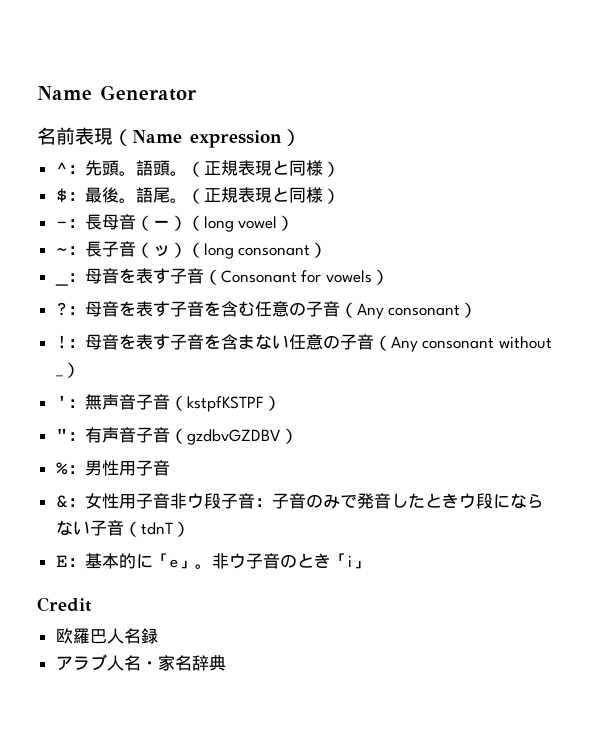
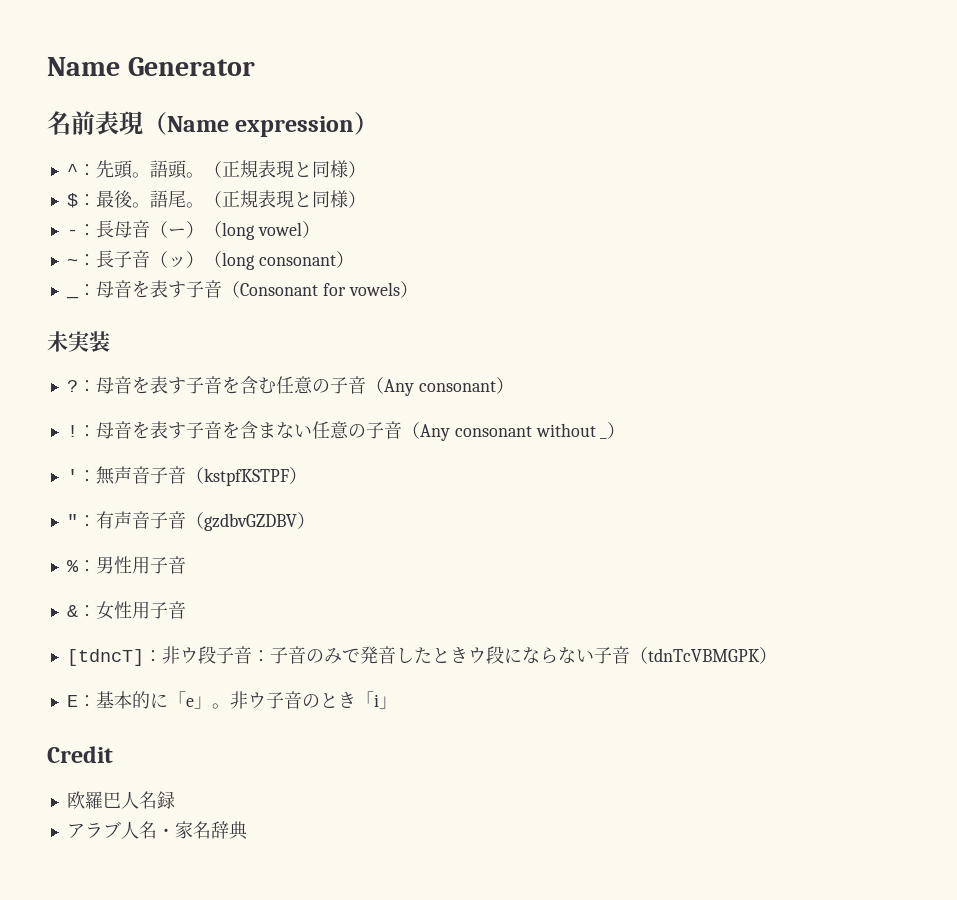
(389, 277) none -> [47,331,110,352] // 未実装
(170, 501) none -> [66,649,162,666] // [tdncT]：
[140,522,173,535] tdnT -> [647,648,760,662] tdnTcVBMGPK

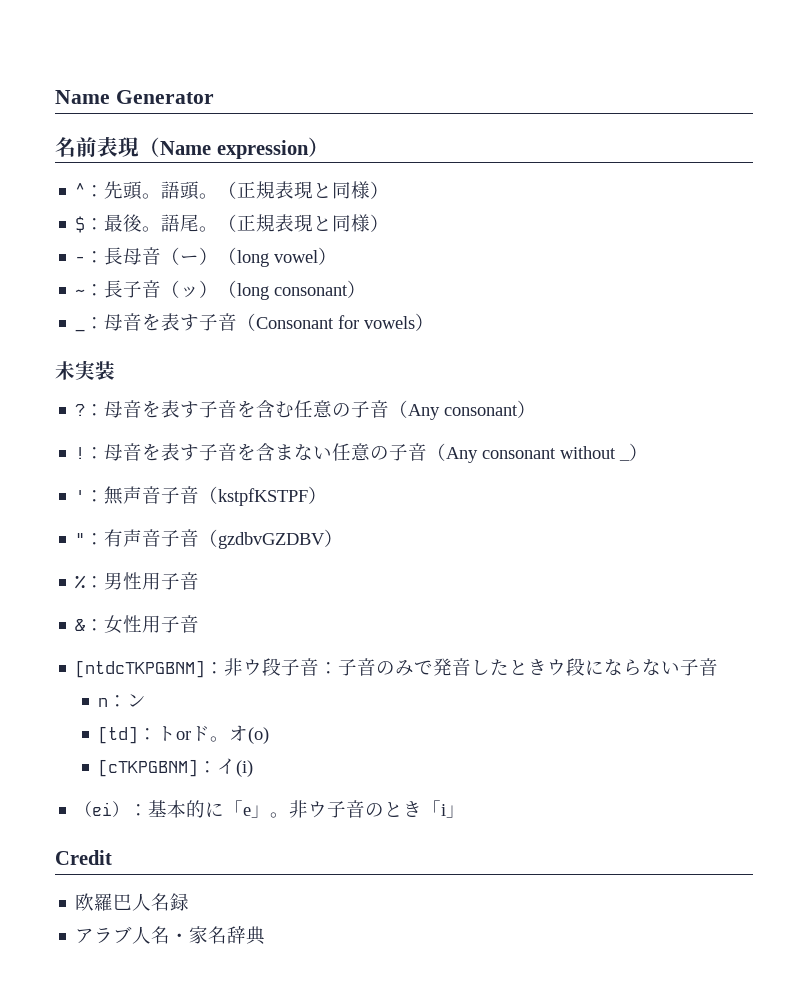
[66,649,144,666] [tdncT] -> [75,660,206,678] [ntdcTKPGBNM]
[629,647,777,664] [66,695,78,707] （tdnTcVBMGPK） // E -> [98,694,147,707] [98,725,270,744] [98,758,254,777] [75,801,130,817] // n：ン // [td]：トorド。オ(o) // [cTKPGBNM]：イ(i) // （ei）

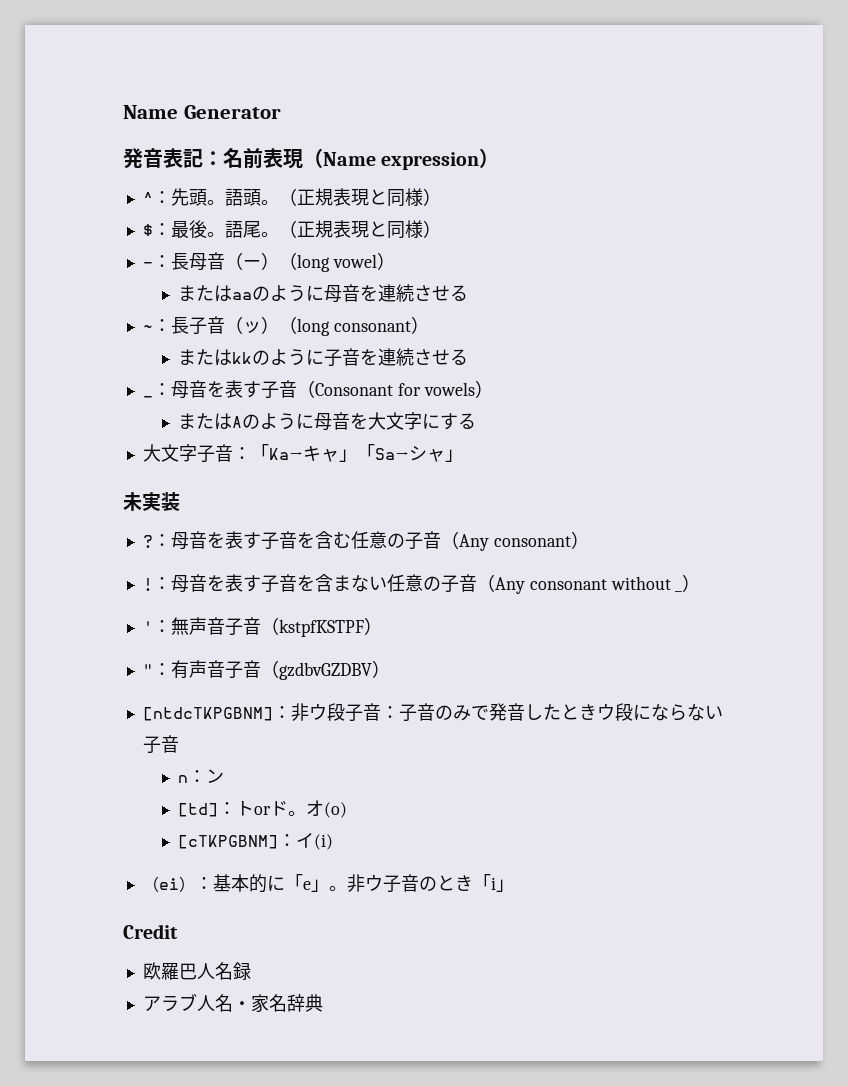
(214, 97) none -> [123,148,223,169] 発音表記：
(338, 256) none -> [178,284,469,303] // またはaaのように母音を連続させる
(367, 289) none -> [178,348,469,367] // またはkkのように子音を連続させる
(435, 322) none -> [178,412,477,431] [142,444,463,463] // またはAのように母音を大文字にする // 大文字子音：「Ka→キャ」「Sa→シャ」
[75,572,200,590] [75,615,200,634] // %：男性用子音 // &：女性用子音 -> (390, 669) none

